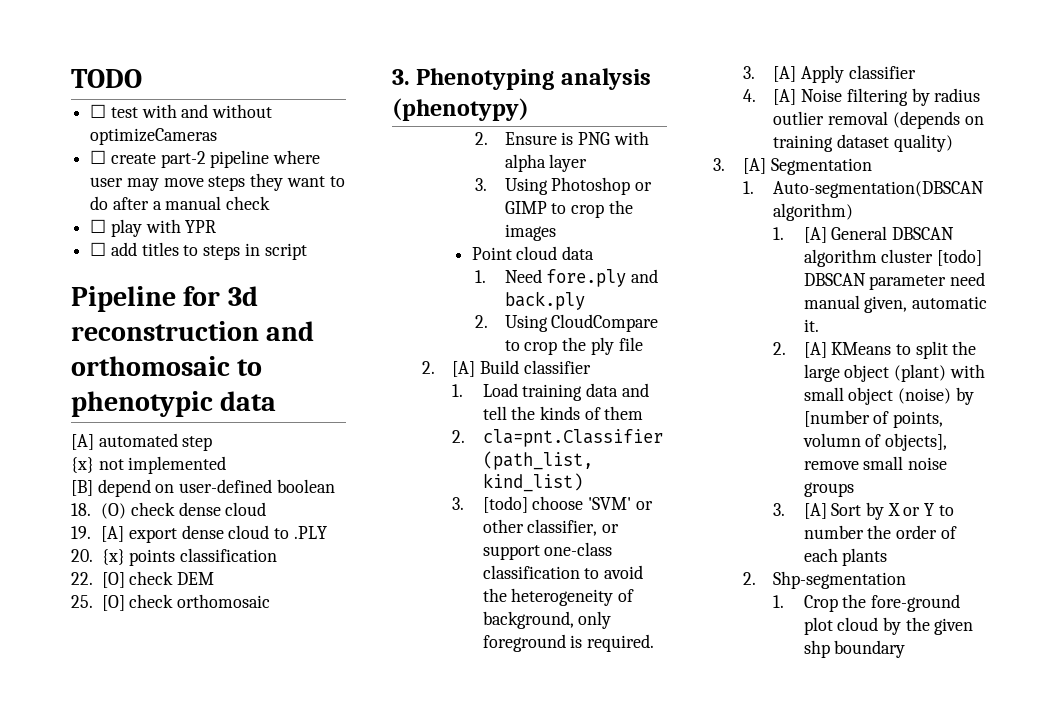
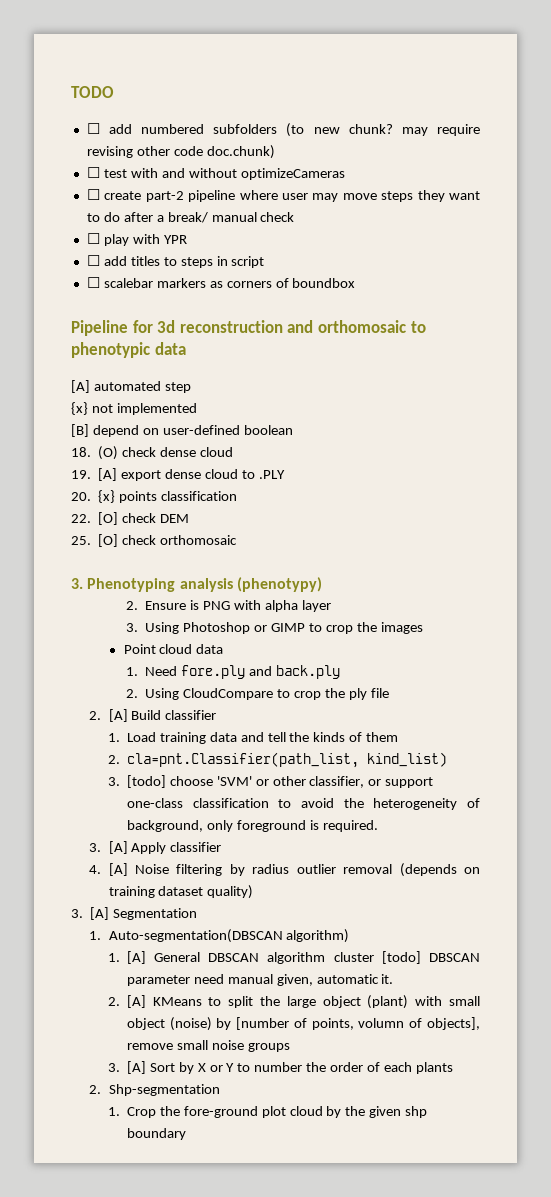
(142, 78) none -> [86,123,481,137] [86,145,275,159] // ☐ add numbered subfolders (to new chunk? may require revising other code doc.chunk)
(162, 205) none -> [167,212,208,223] break/
(307, 251) none -> [86,277,356,288] // ☐ scalebar markers as corners of boundbox

